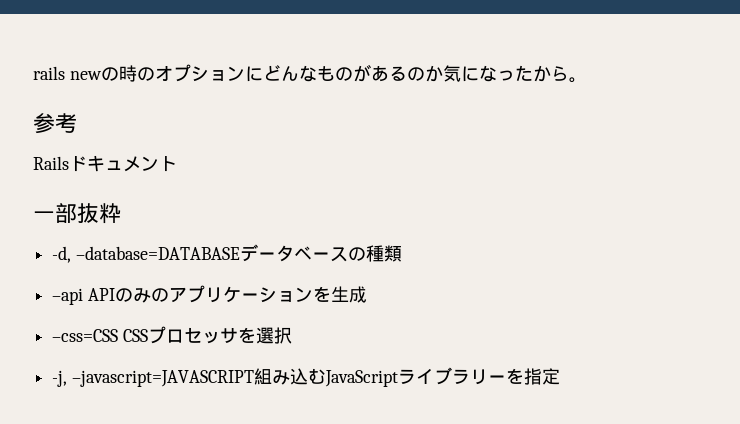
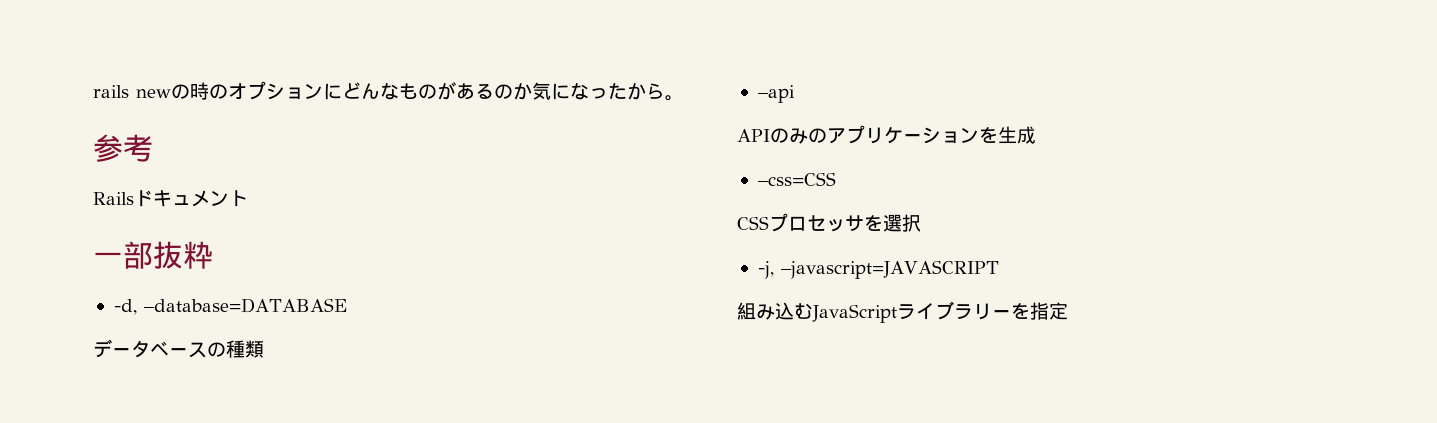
(240, 253) none -> (347, 305) //
(84, 296) none -> (795, 94) //
(119, 335) none -> (836, 179) //
(254, 378) none -> (999, 269) //

